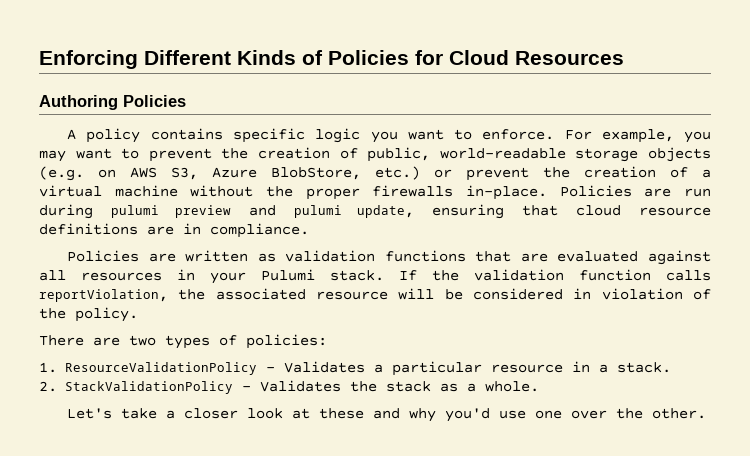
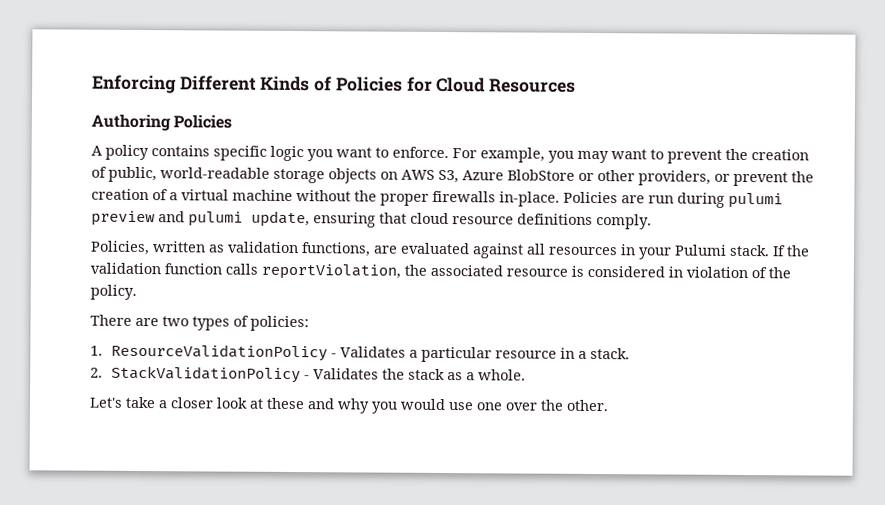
[39,166,84,181] (e.g. -> (377, 176) none
[271,166,420,180] BlobStore, etc.) -> [507,169,711,186] BlobStore or other providers,
[147,223,309,238] [67,250,176,262] are in compliance. // Policies are -> [596,214,652,230] [90,240,150,256] comply. // Policies,
[384,250,512,262] functions that -> [301,242,371,257] functions,
[398,288,463,300] will be -> [571,265,584,277] is
[445,408,491,422] you'd -> [371,398,446,414] you would

